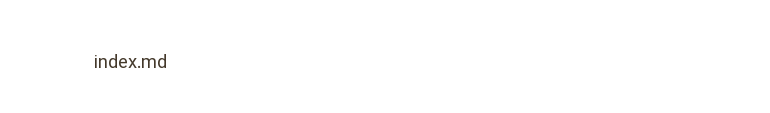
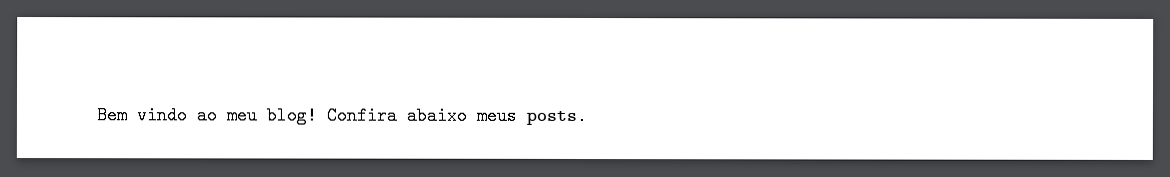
[94,54,167,68] index.md -> [96,106,587,126] Bem vindo ao meu blog! Confira abaixo meus posts.

